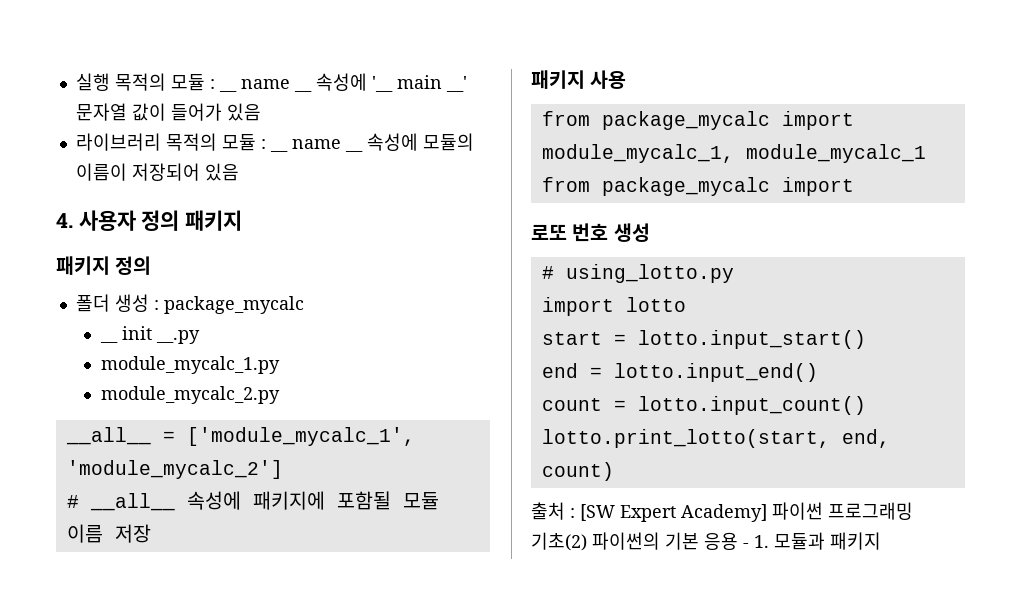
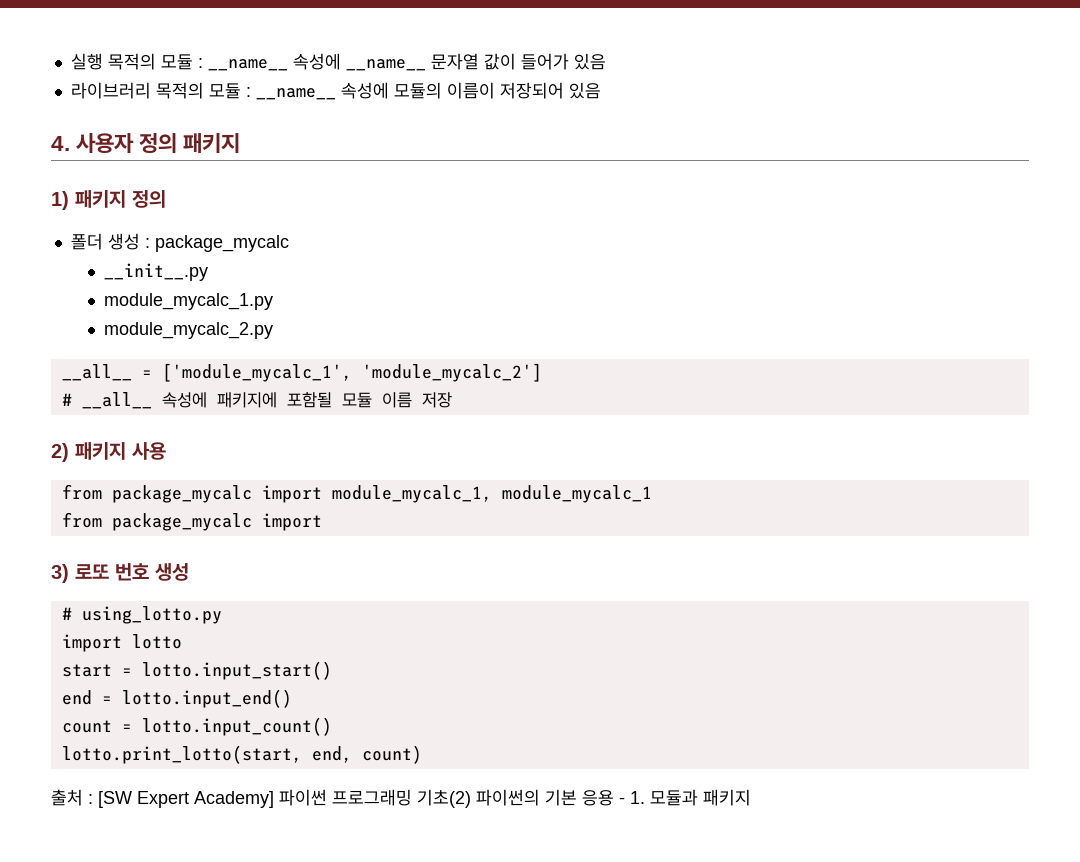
[218,89,237,92] [240,79,290,89] [293,73,467,92] __ name __ 속성에 '__ main __' -> [207,53,426,71] __name__ 속성에 __name__
[269,149,288,152] [291,139,341,149] [344,149,363,152] __ name __ -> [255,88,336,100] __name__
(243, 220) none -> [51,191,69,210] 1)
[99,340,118,343] [121,326,200,344] __ init __.py -> [104,263,209,281] __init__.py
(151, 533) none -> [51,443,69,462] 2)
(854, 186) none -> [51,564,69,583] 3)

